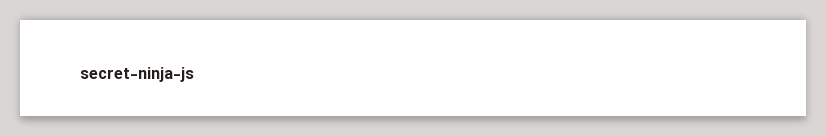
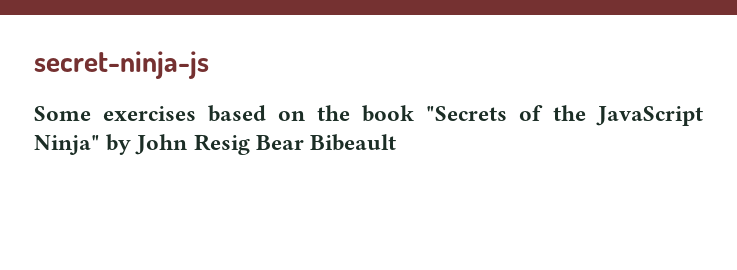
(194, 74) none -> [34,105,703,126] [34,134,397,155] // Some exercises based on the book "Secrets of the JavaScript Ninja" by John Resig Bear Bibeault

